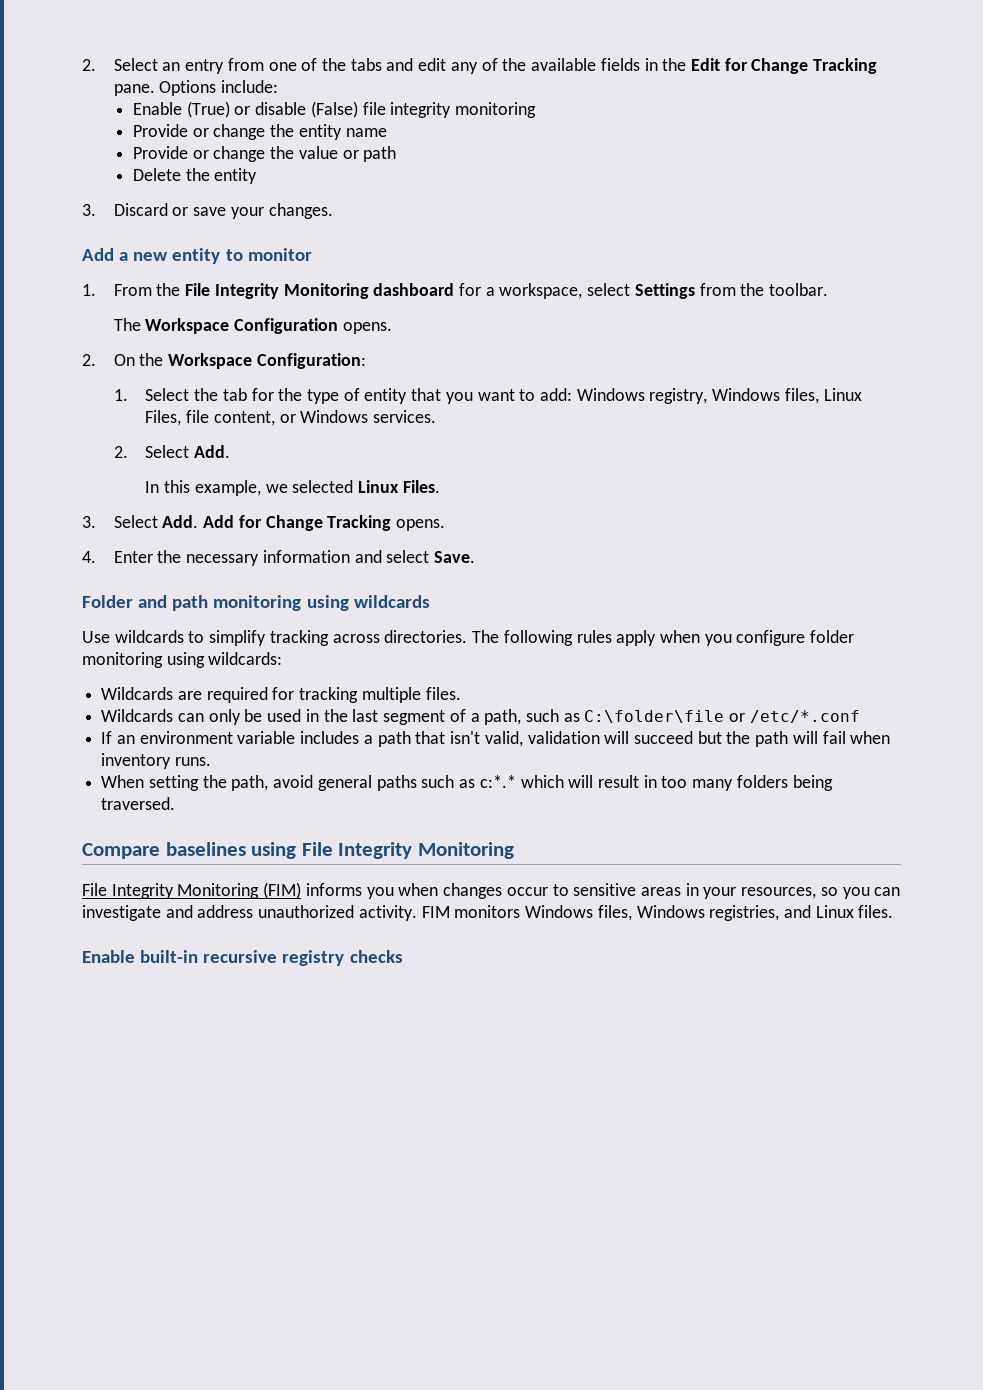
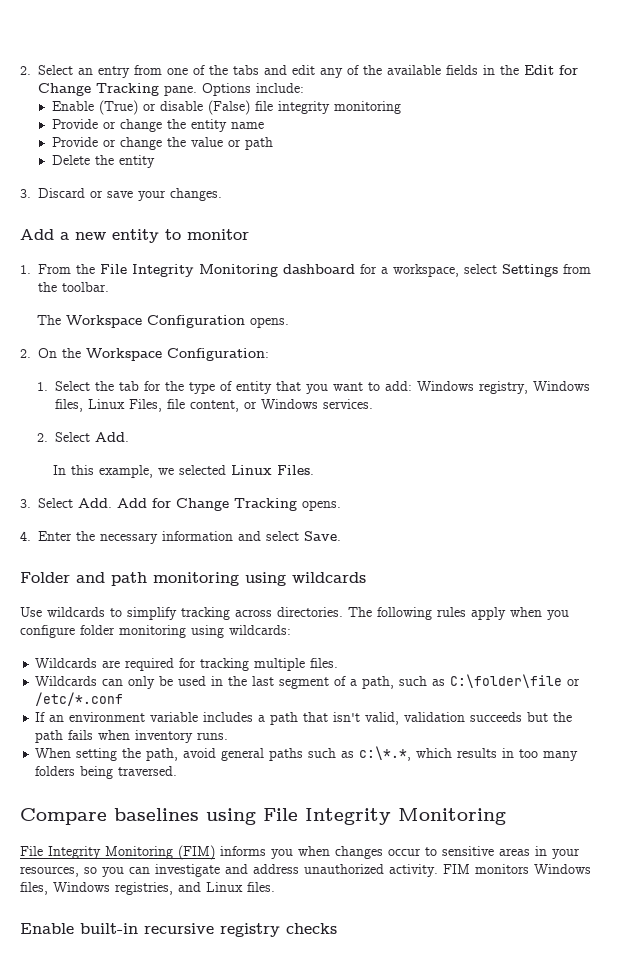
[604,731,693,744] will succeed -> [470,712,523,722] succeeds
[792,731,846,744] will fail -> [68,730,94,740] fails
[479,775,639,788] c:*.* which will result -> [359,746,498,761] c:\*.*, which results

